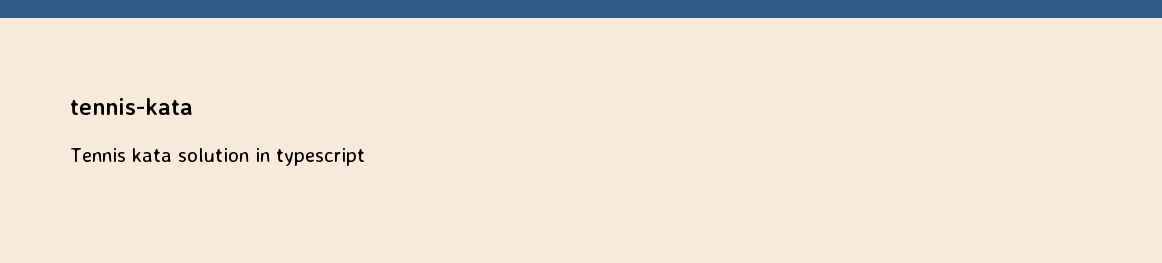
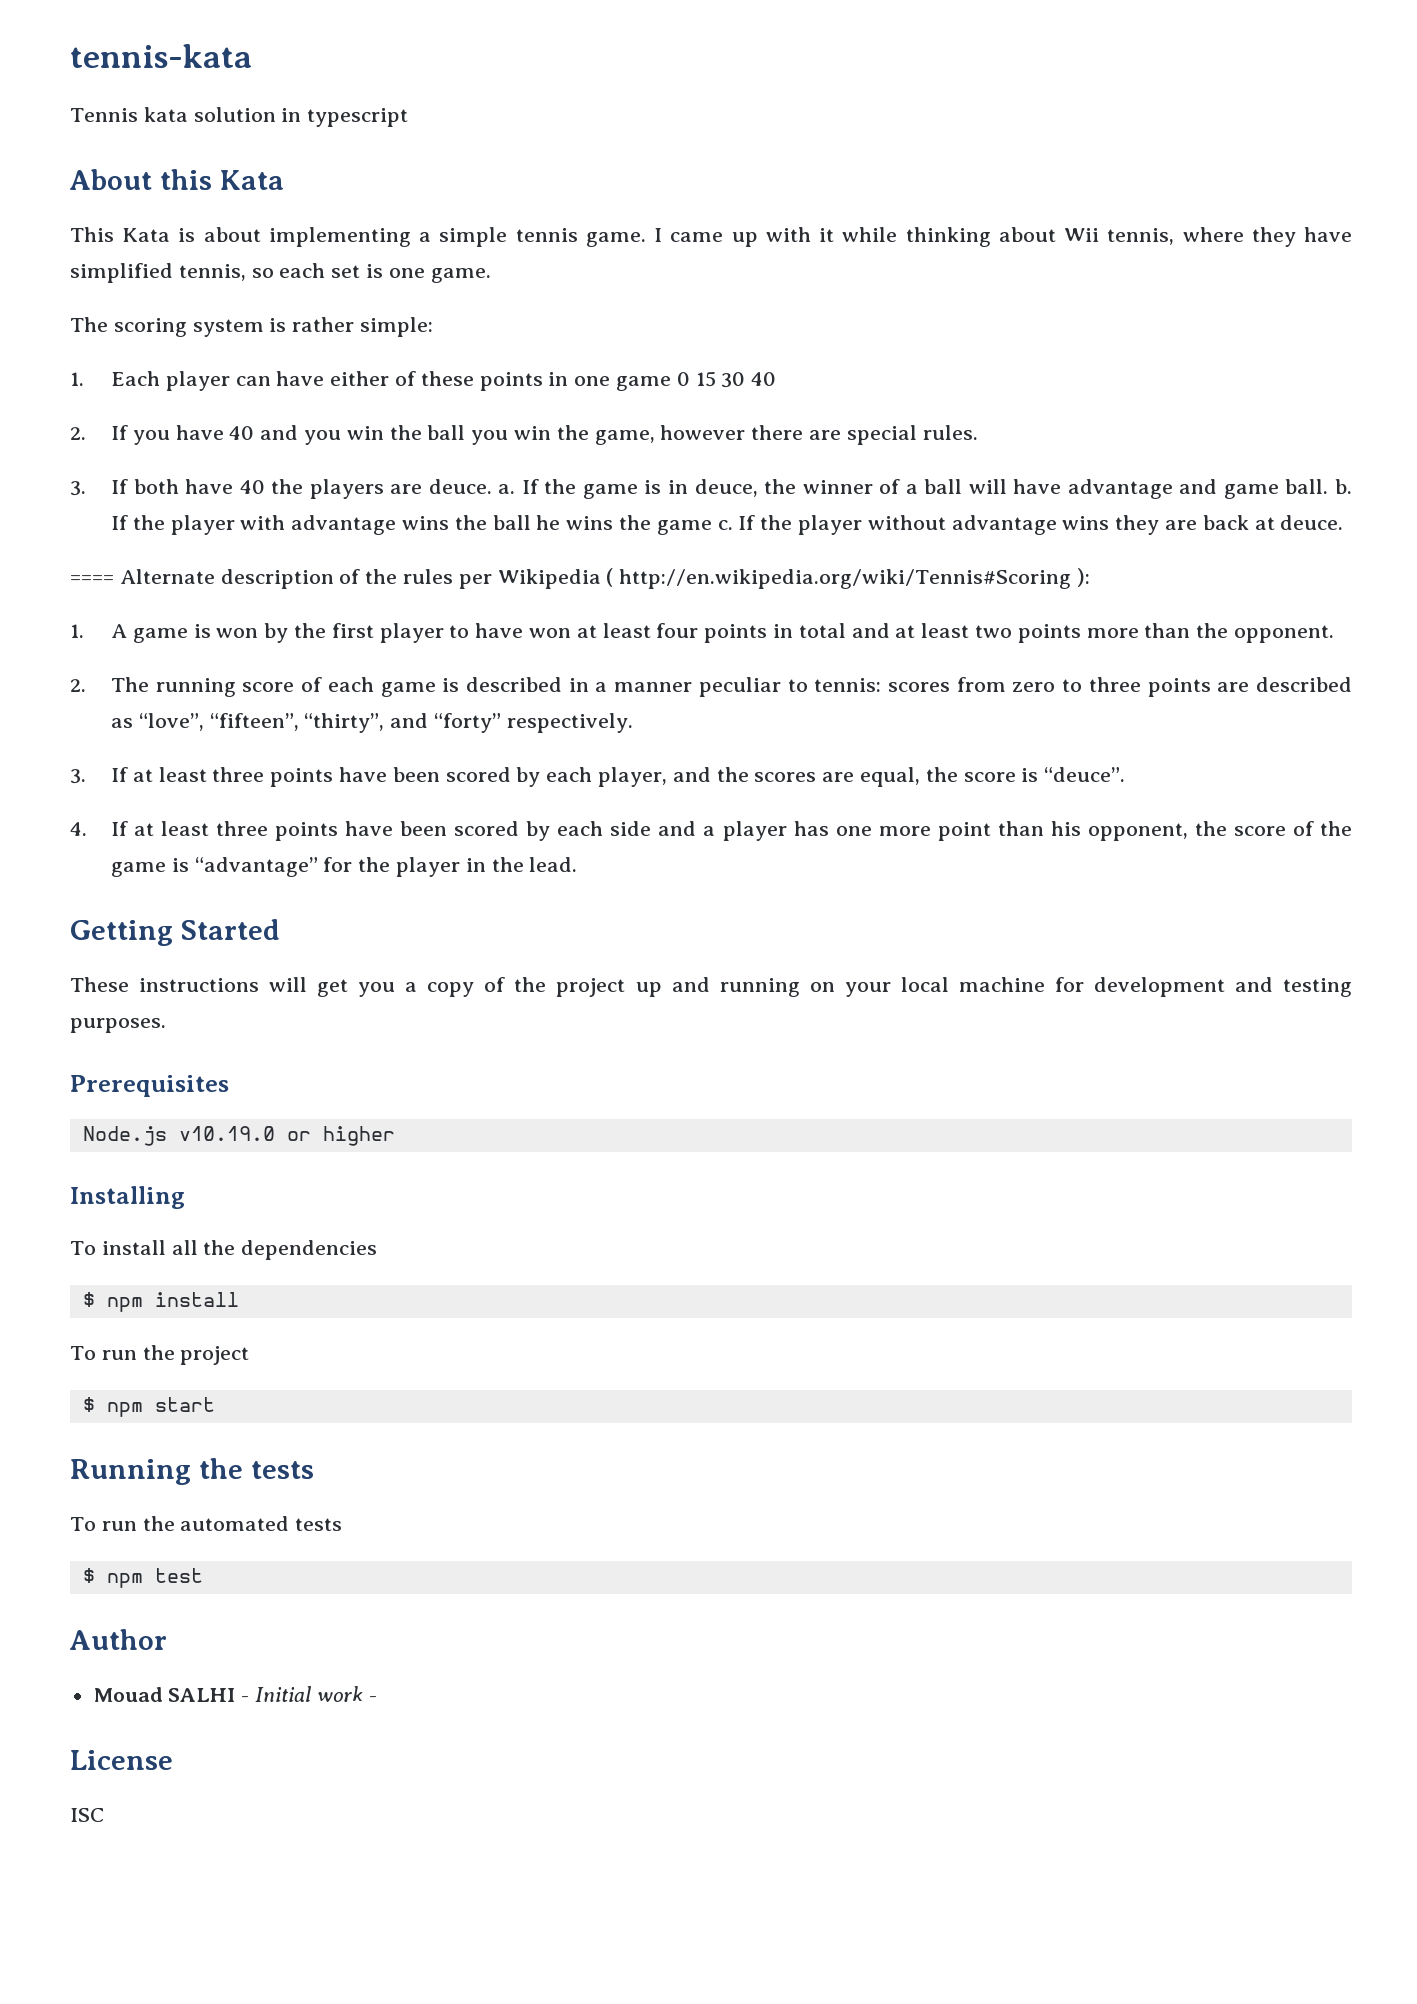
(365, 157) none -> [69,169,284,190] [70,227,1352,247] [70,263,491,283] [70,317,434,337] [70,371,777,391] [70,425,978,445] [70,479,1353,499] [110,515,1344,535] [70,568,1091,589] [70,623,1335,643] [70,677,1352,697] [110,713,633,733] [70,767,1126,787] [70,821,1352,841] [110,857,578,877] [70,919,280,946] [70,977,1352,997] [70,1018,166,1033] [70,1075,229,1097] [82,1126,395,1146] [70,1186,185,1209] [70,1240,378,1260] [82,1292,239,1312] [70,1345,250,1365] [82,1397,215,1417] [70,1458,314,1485] [70,1516,343,1531] [82,1568,203,1588] [69,1629,167,1650] [93,1686,377,1702] [70,1750,173,1770] [70,1808,104,1822] // About this Kata // This Kata is about implementing a simple tennis game. I came up with it while thinking about Wii tennis, where they have simplified tennis, so each set is one game. // The scoring system is rather simple: // 1. Each player can have either of these points in one game 0 15 30 40 // 2. If you have 40 and you win the ball you win the game, however there are special rules. // 3. If both have 40 the players are deuce. a. If the game is in deuce, the winner of a ball will have advantage and game ball. b. If the player with advantage wins the ball he wins the game c. If the player without advantage wins they are back at deuce. // ==== Alternate description of the rules per Wikipedia ( http://en.wikipedia.org/wiki/Tennis#Scoring ): // 1. A game is won by the first player to have won at least four points in total and at least two points more than the opponent. // 2. The running score of each game is described in a manner peculiar to tennis: scores from zero to three points are described as “love”, “fifteen”, “thirty”, and “forty” respectively. // 3. If at least three points have been scored by each player, and the scores are equal, the score is “deuce”. // 4. If at least three points have been scored by each side and a player has one more point than his opponent, the score of the game is “advantage” for the player in the lead. // Getting Started // These instructions will get you a copy of the project up and running on your local machine for development and testing purposes. // Prerequisites // Node.js v10.19.0 or higher // Installing // To install all the dependencies // $ npm install // To run the project // $ npm start // Running the tests // To run the automated tests // $ npm test // Author // Mouad SALHI - Initial work - // License // ISC

